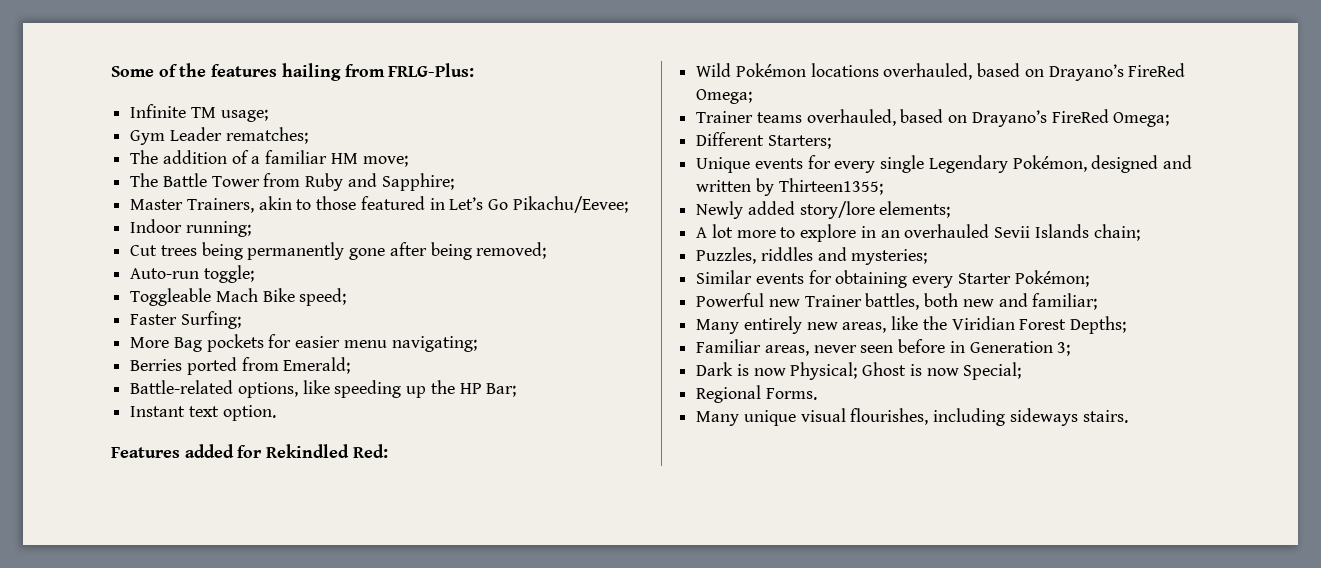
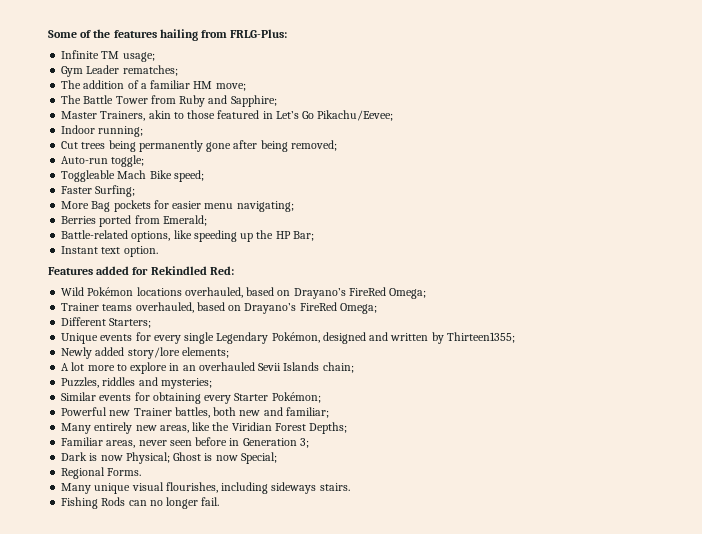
(1128, 416) none -> [61,497,220,509] // Fishing Rods can no longer fail.

